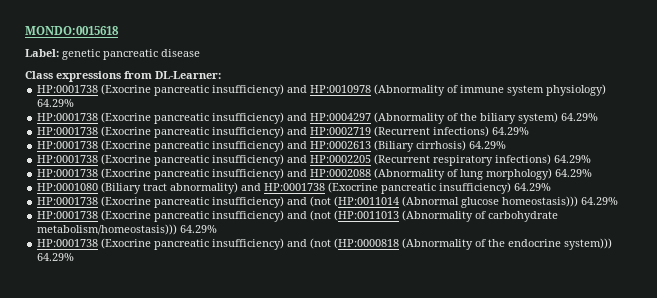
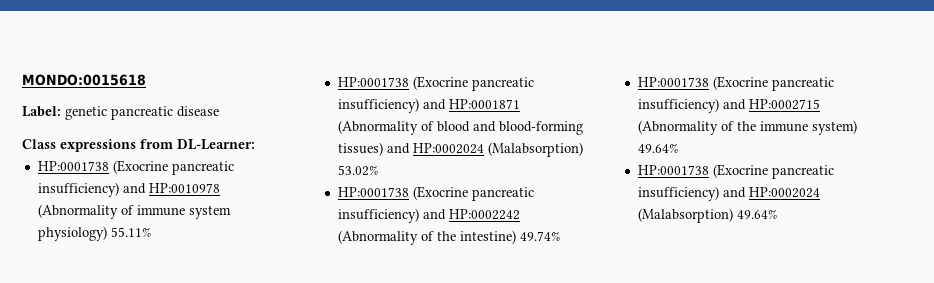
[37,99,75,107] [37,112,599,124] [37,126,530,138] [37,140,507,152] [37,154,592,166] [37,168,593,180] [37,182,552,194] [37,196,619,208] [37,210,559,222] [37,224,218,235] [37,238,613,250] [37,253,75,261] 64.29% // HP:0001738 (Exocrine pancreatic insufficiency) and HP:0004297 (Abnormality of the biliary system) 64.29% // HP:0001738 (Exocrine pancreatic insufficiency) and HP:0002719 (Recurrent infections) 64.29% // HP:0001738 (Exocrine pancreatic insufficiency) and HP:0002613 (Biliary cirrhosis) 64.29% // HP:0001738 (Exocrine pancreatic insufficiency) and HP:0002205 (Recurrent respiratory infections) 64.29% // HP:0001738 (Exocrine pancreatic insufficiency) and HP:0002088 (Abnormality of lung morphology) 64.29% // HP:0001080 (Biliary tract abnormality) and HP:0001738 (Exocrine pancreatic insufficiency) 64.29% // HP:0001738 (Exocrine pancreatic insufficiency) and (not (HP:0011014 (Abnormal glucose homeostasis))) 64.29% // HP:0001738 (Exocrine pancreatic insufficiency) and (not (HP:0011013 (Abnormality of carbohydrate metabolism/homeostasis))) 64.29% // HP:0001738 (Exocrine pancreatic insufficiency) and (not (HP:0000818 (Abnormality of the endocrine system))) 64.29% -> [110,227,151,237] [337,76,534,91] [337,98,520,113] [337,120,583,135] [337,142,583,157] [337,165,378,176] [337,186,534,201] [337,208,520,223] [337,230,560,245] [637,76,834,91] [637,98,820,113] [637,120,857,135] [637,143,678,153] [637,164,834,179] [637,186,820,201] [637,208,777,223] 55.11% // HP:0001738 (Exocrine pancreatic insufficiency) and HP:0001871 (Abnormality of blood and blood-forming tissues) and HP:0002024 (Malabsorption) 53.02% // HP:0001738 (Exocrine pancreatic insufficiency) and HP:0002242 (Abnormality of the intestine) 49.74% // HP:0001738 (Exocrine pancreatic insufficiency) and HP:0002715 (Abnormality of the immune system) 49.64% // HP:0001738 (Exocrine pancreatic insufficiency) and HP:0002024 (Malabsorption) 49.64%

